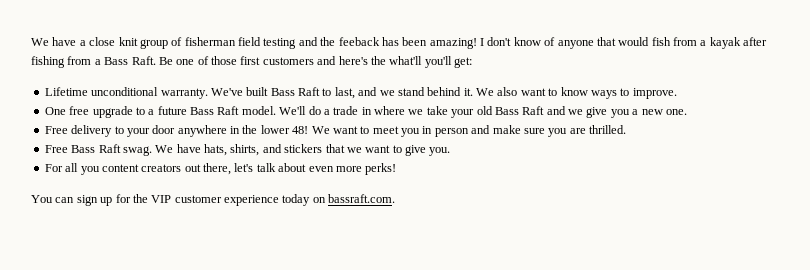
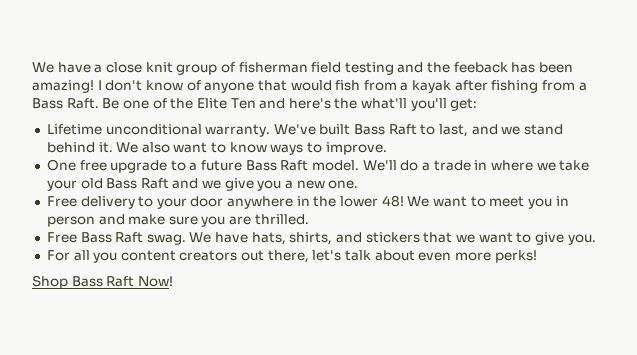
[211,56,314,65] those first customers -> [170,98,256,109] the Elite Ten
[31,194,396,206] You can sign up for the VIP customer experience today on bassraft.com. -> [32,275,173,289] Shop Bass Raft Now!

